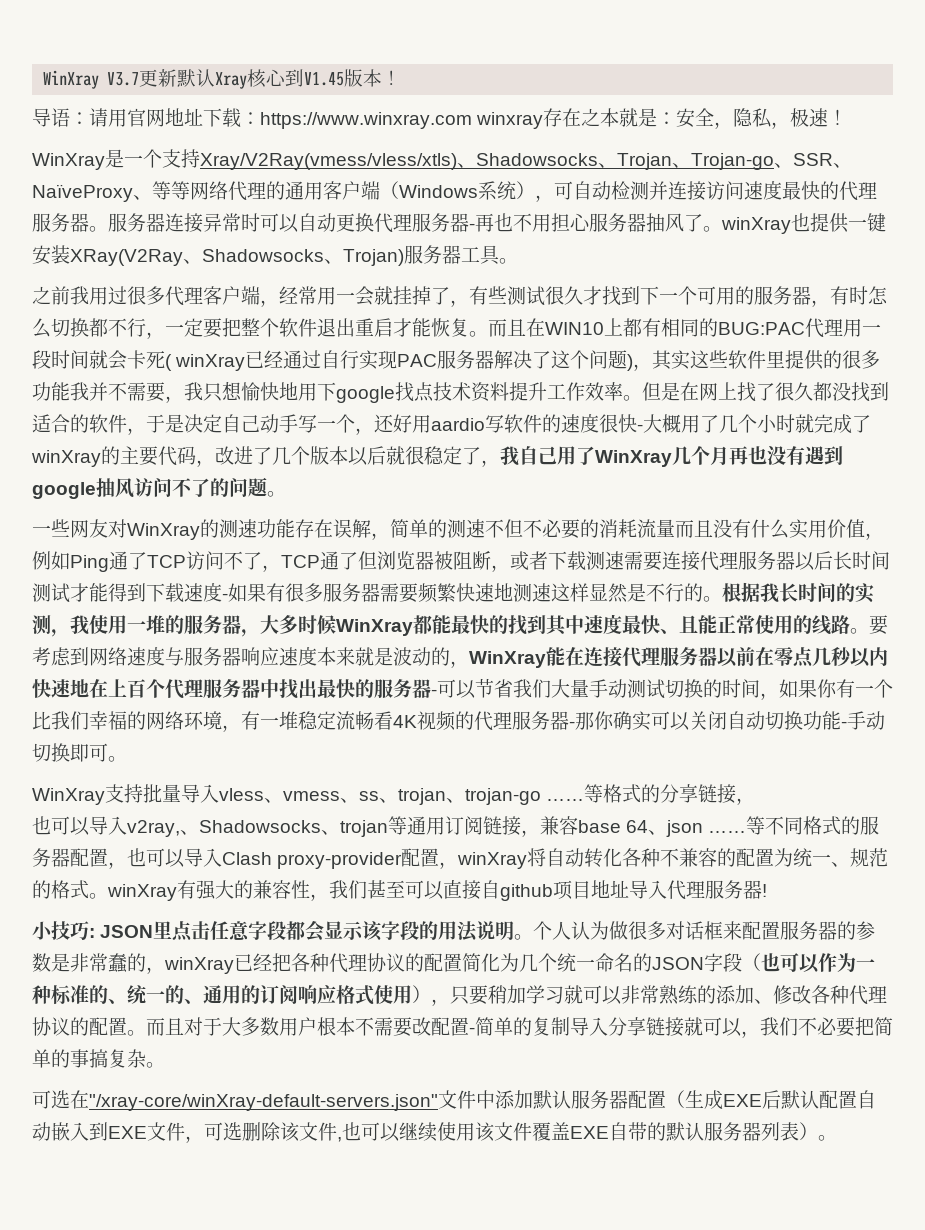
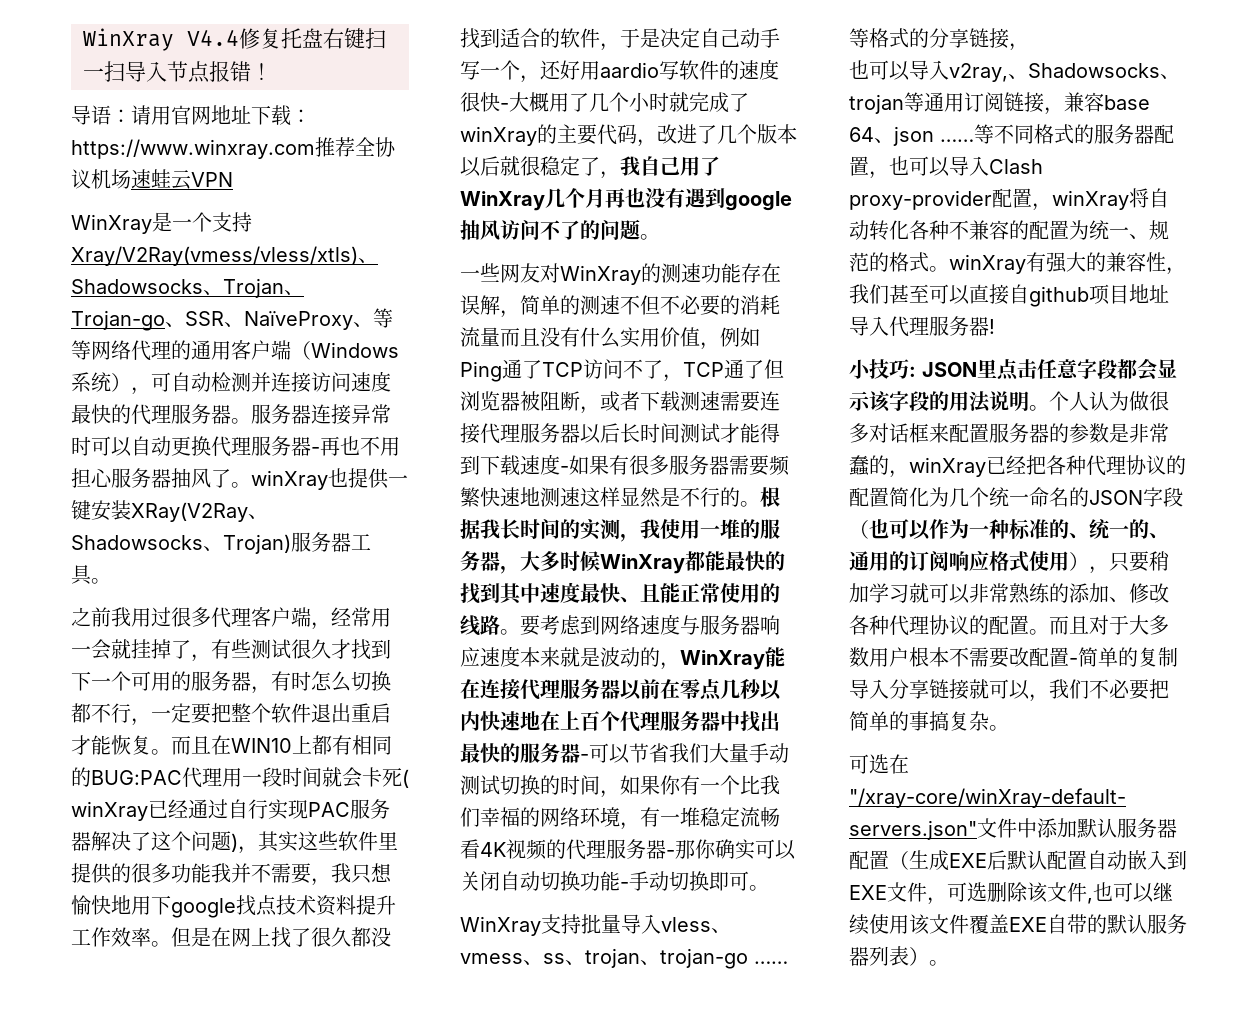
[43,69,383,89] WinXray V3.7更新默认Xray核心到V1.45版本 -> [83,28,386,51] [83,61,251,83] WinXray V4.4修复托盘右键扫一扫导入节点报错
[476,108,848,129] winxray存在之本就是：安全，隐私，极速！ -> [315,137,396,157] [71,169,233,190] 推荐全协议机场速蛙云VPN

